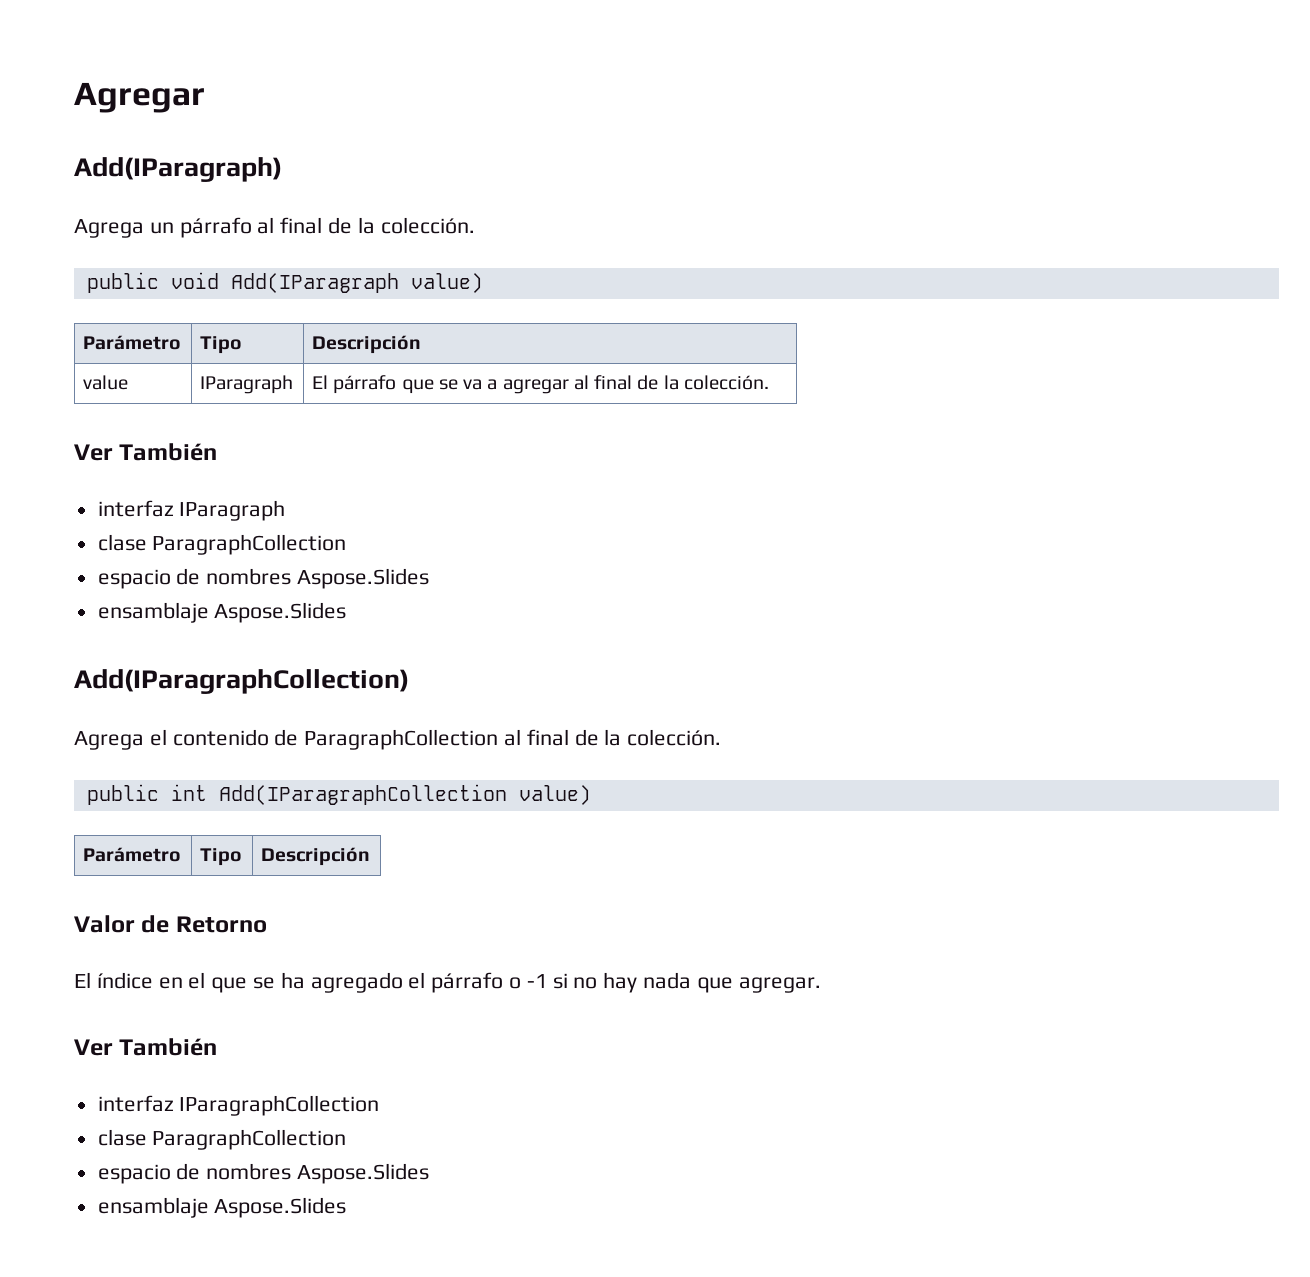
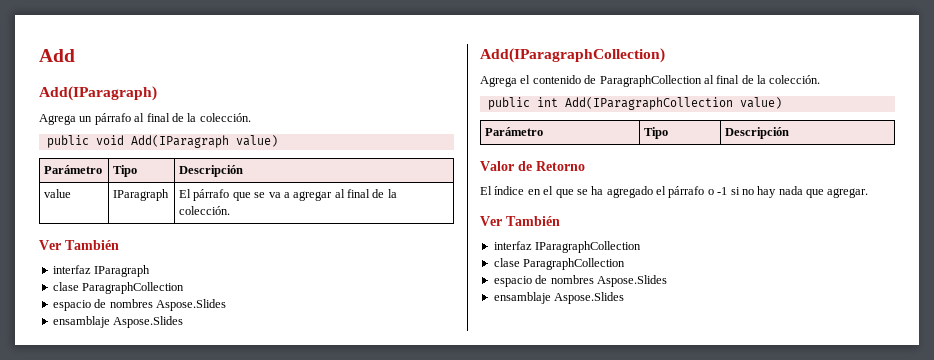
[74,82,205,113] Agregar -> [39,49,75,62] Add

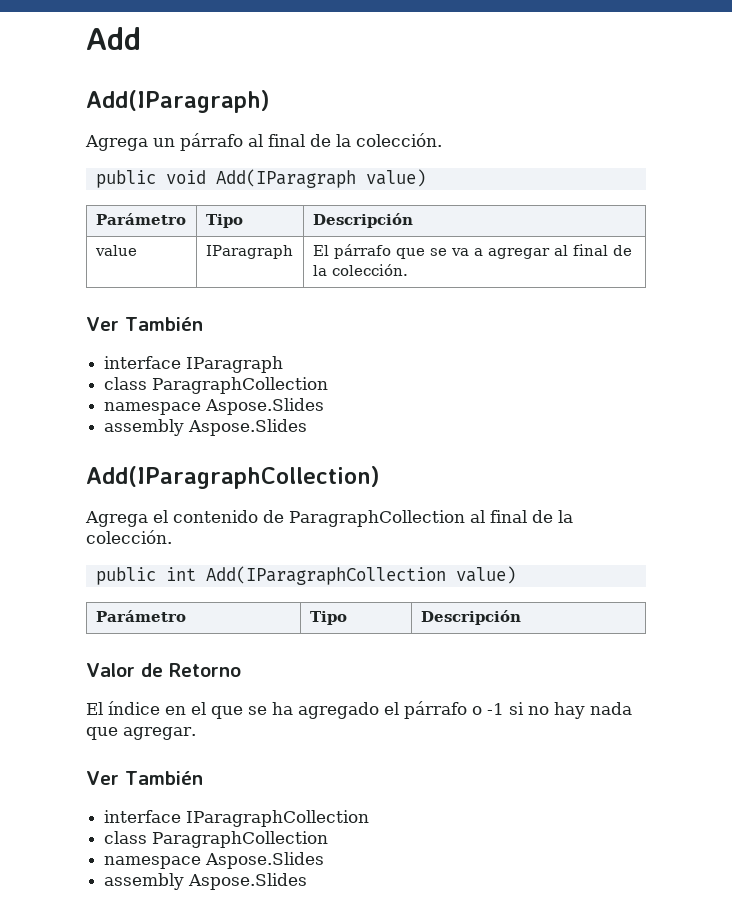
[52,265,91,274] interfaz -> [104,356,182,369] interface
[52,282,185,294] [52,299,226,311] [52,316,110,328] clase ParagraphCollection // espacio de nombres Aspose.Slides // ensamblaje -> [104,377,329,394] [104,398,325,415] [104,419,185,436] class ParagraphCollection // namespace Aspose.Slides // assembly
[493,241,532,250] interfaz -> [104,810,182,823] interface
[493,258,626,270] [493,275,667,287] [493,292,551,304] clase ParagraphCollection // espacio de nombres Aspose.Slides // ensamblaje -> [104,831,329,848] [104,852,325,869] [104,873,185,890] class ParagraphCollection // namespace Aspose.Slides // assembly

